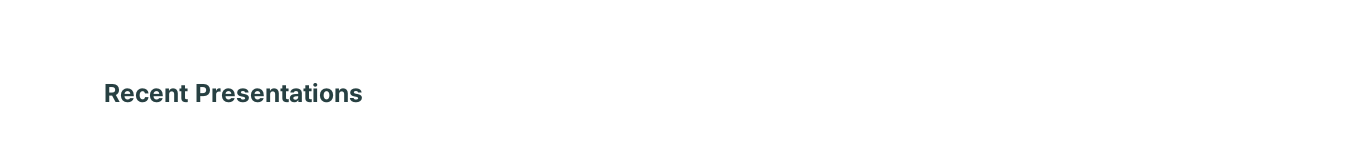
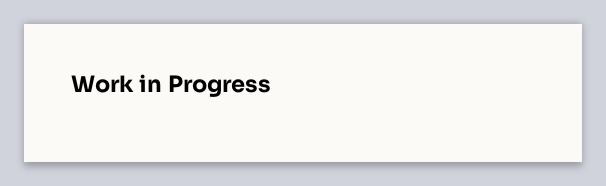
[104,82,363,103] Recent Presentations -> [71,74,272,97] Work in Progress

